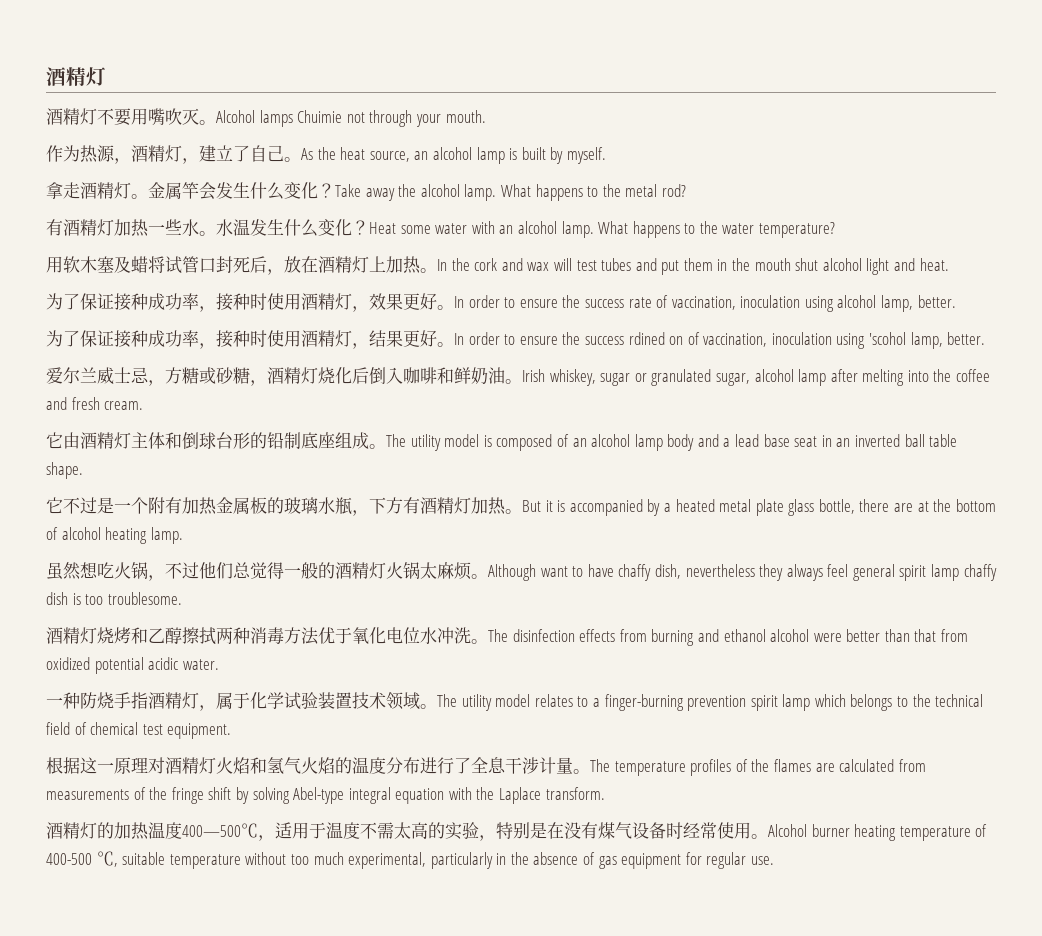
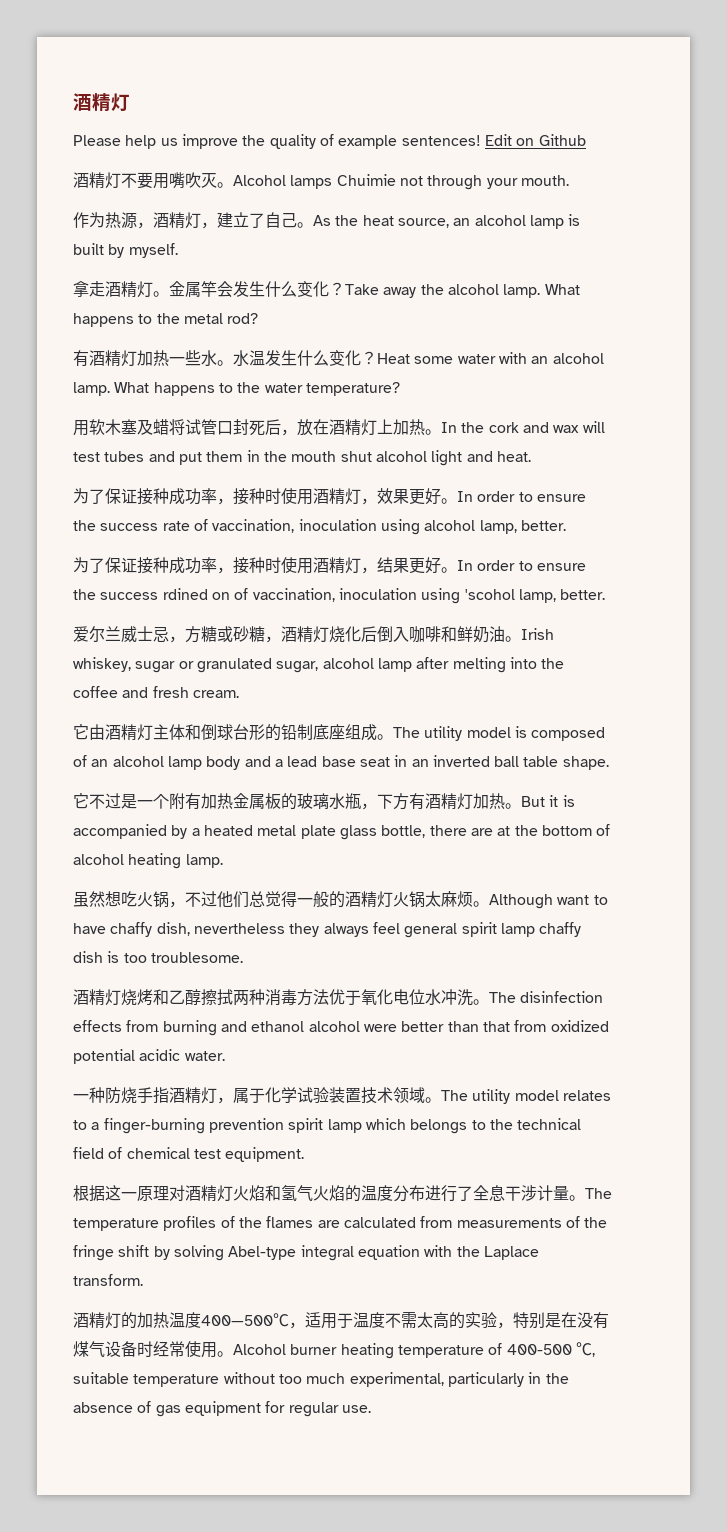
[46,67,106,86] 酒精灯 -> [73,93,130,112] [73,134,586,149] 酒精灯 // Please help us improve the quality of example sentences! Edit on Github

